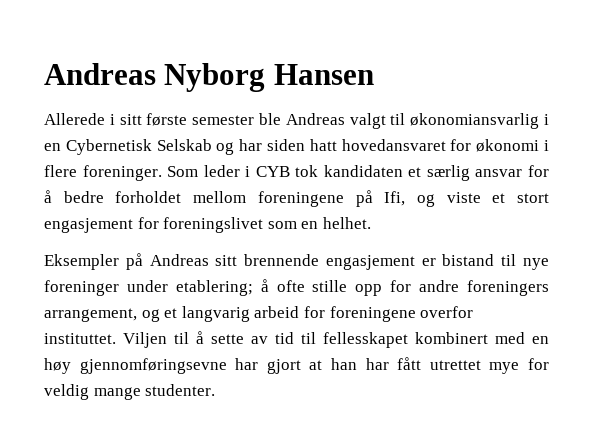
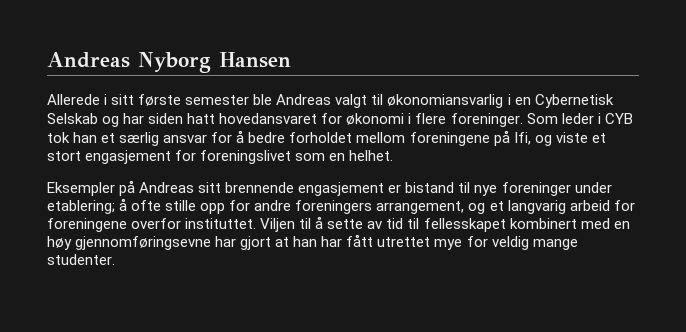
[323,165,403,177] kandidaten -> [73,132,98,143] han

